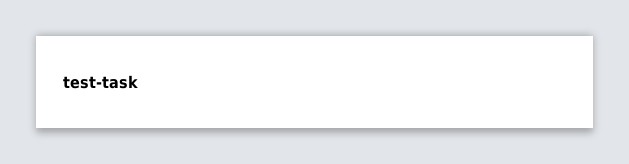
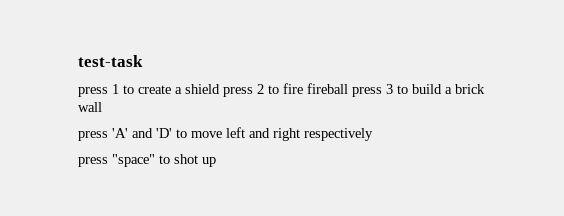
(138, 82) none -> [78,83,485,97] [78,102,102,112] [78,127,373,141] [78,154,216,167] // press 1 to create a shield press 2 to fire fireball press 3 to build a brick wall // press 'A' and 'D' to move left and right respectively // press "space" to shot up

